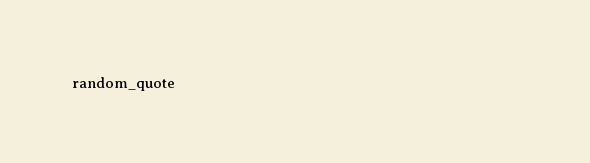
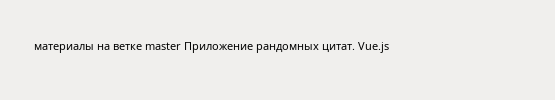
[72,77,175,91] random_quote -> [34,42,389,53] материалы на ветке master Приложение рандомных цитат. Vue.js

